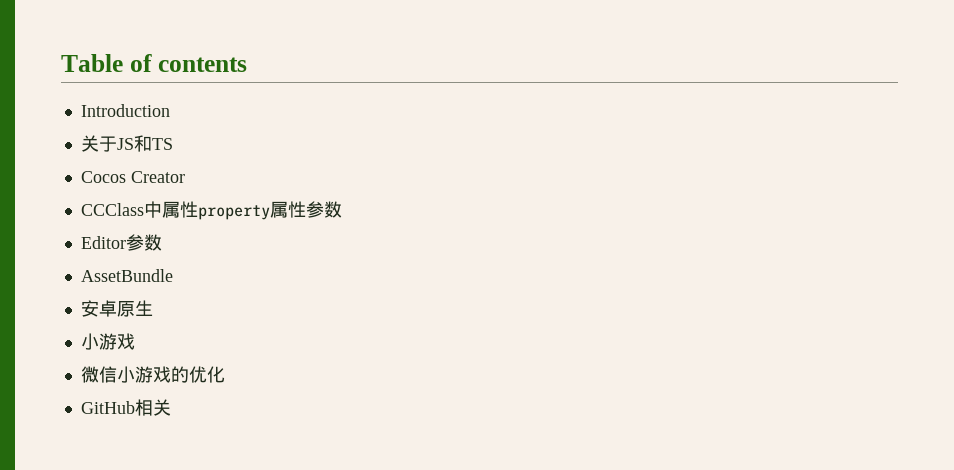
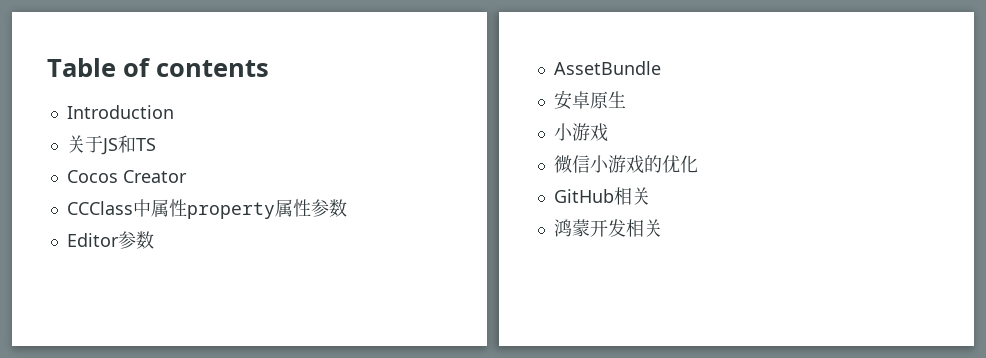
(171, 407) none -> [553,219,662,237] // 鸿蒙开发相关

